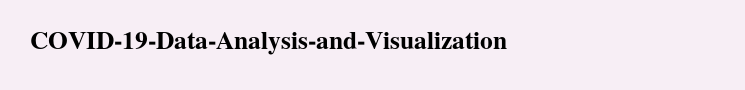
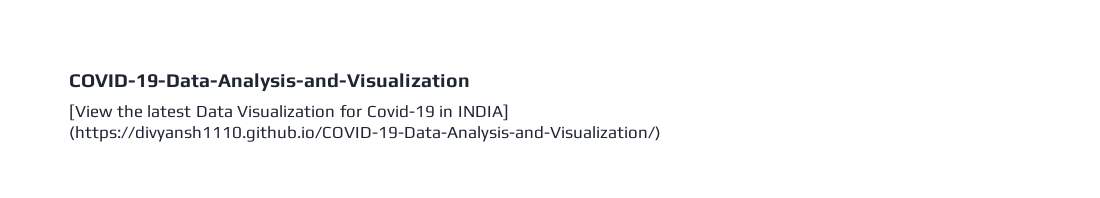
(507, 43) none -> [69,104,509,121] [69,126,661,142] // [View the latest Data Visualization for Covid-19 in INDIA] (https://divyansh1110.github.io/COVID-19-Data-Analysis-and-Visualization/)

